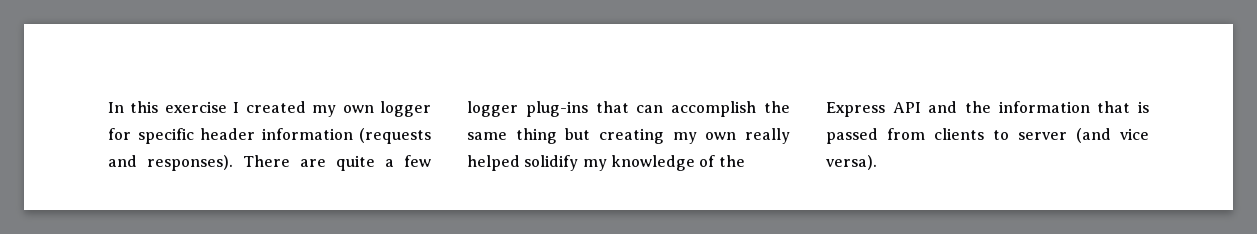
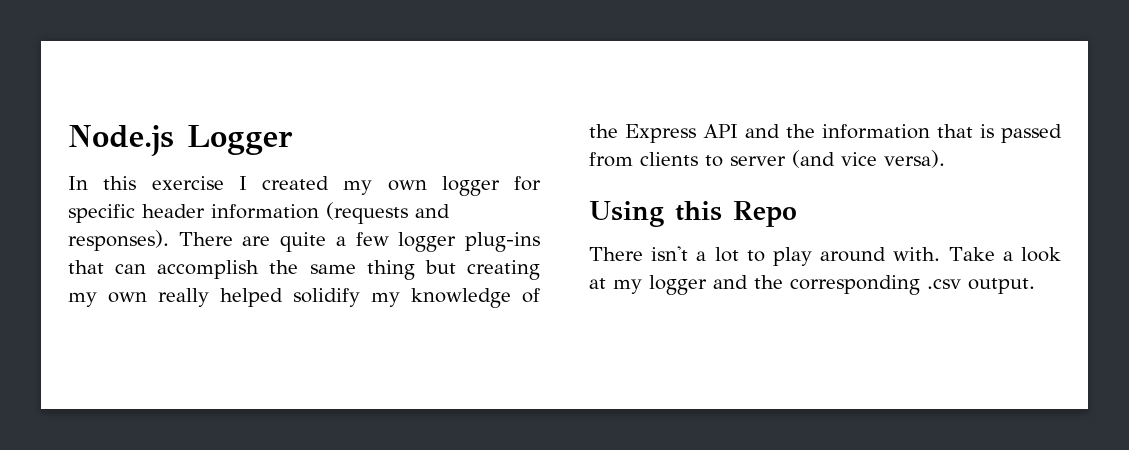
(108, 107) none -> [68,125,293,156] Node.js Logger //
(877, 162) none -> [589,201,797,227] [589,246,1061,266] [589,275,1035,295] // Using this Repo // There isn't a lot to play around with. Take a look at my logger and the corresponding .csv output.

